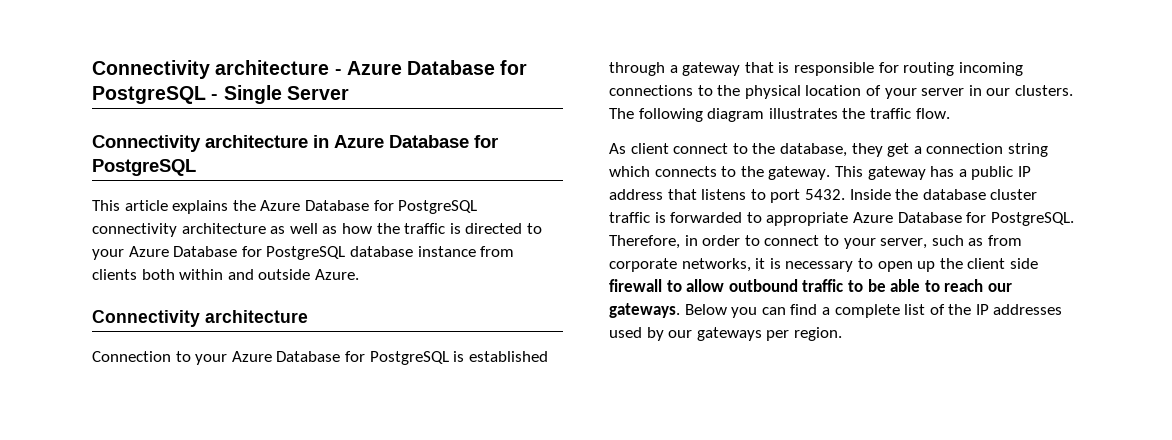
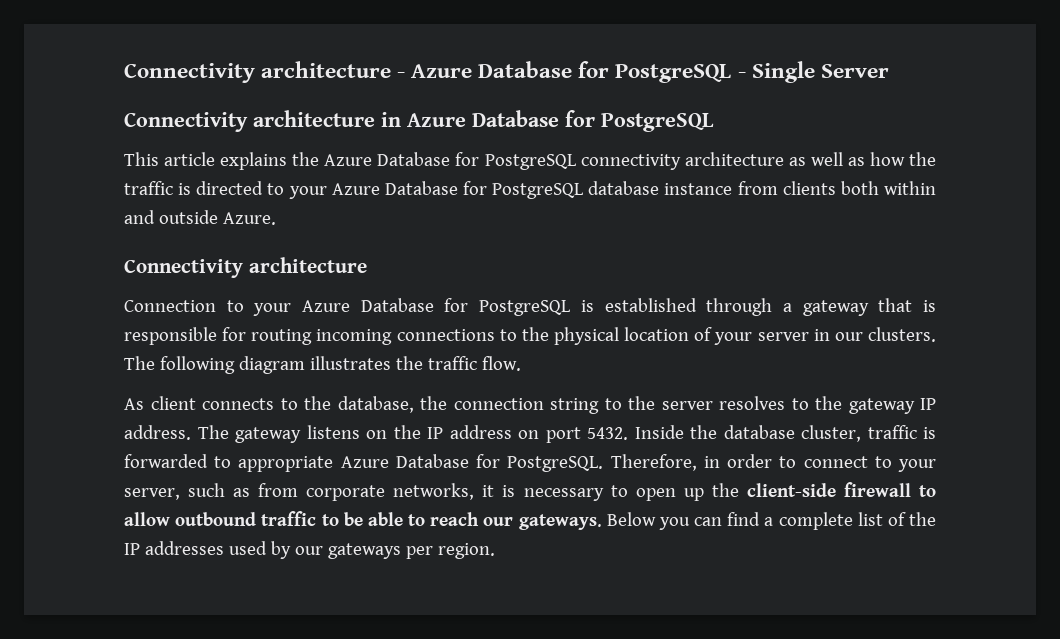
[673,143,729,154] connect -> [202,398,274,410] connects
[851,143,1048,157] [609,166,1031,180] [609,189,766,200] they get a connection string which connects to the gateway. This gateway has a public IP address that listens to -> [420,396,936,414] [124,425,539,443] the connection string to the server resolves to the gateway IP address. The gateway listens on the IP address on
[990,189,1038,200] cluster -> [801,425,861,442] cluster,
[967,258,1038,269] client side -> [746,483,836,497] client-side

